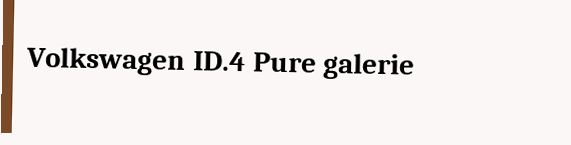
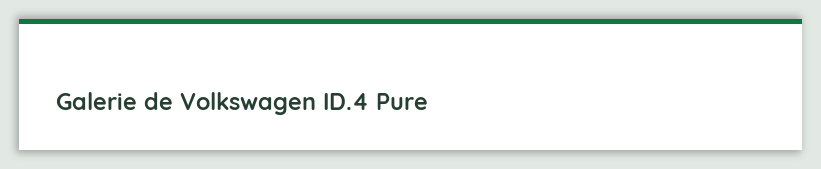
(25, 61) none -> [56,92,173,110] Galerie de
[322,52,416,81] galerie -> (428, 101) none

